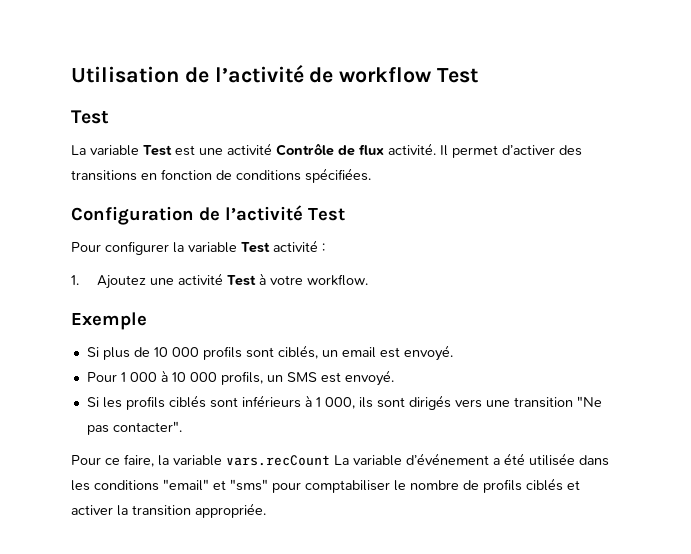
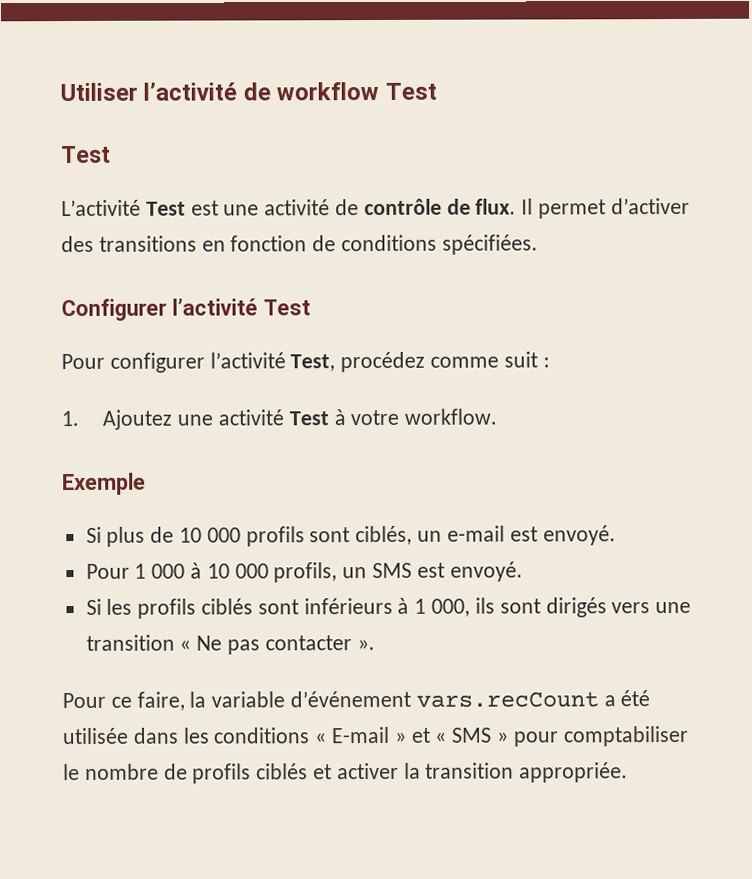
[71,66,209,83] Utilisation de -> [60,82,138,102] Utiliser
[71,145,139,156] La variable -> [61,199,141,217] L’activité
[276,143,436,156] Contrôle de flux activité. -> [335,198,517,216] de contrôle de flux.
[71,206,220,225] Configuration de -> [61,298,167,322] Configurer
[173,240,318,253] la variable Test activité -> [209,351,538,373] l’activité Test, procédez comme suit
[341,347,376,358] email -> [446,525,505,542] e-mail
[576,396,602,407] [86,421,182,435] "Ne pas contacter". -> [179,635,375,655] « Ne pas contacter ».
[226,453,489,466] vars.recCount La variable d’événement -> [290,690,599,708] d’événement vars.recCount
[163,479,268,491] "email" et "sms" -> [314,726,510,744] « E-mail » et « SMS »

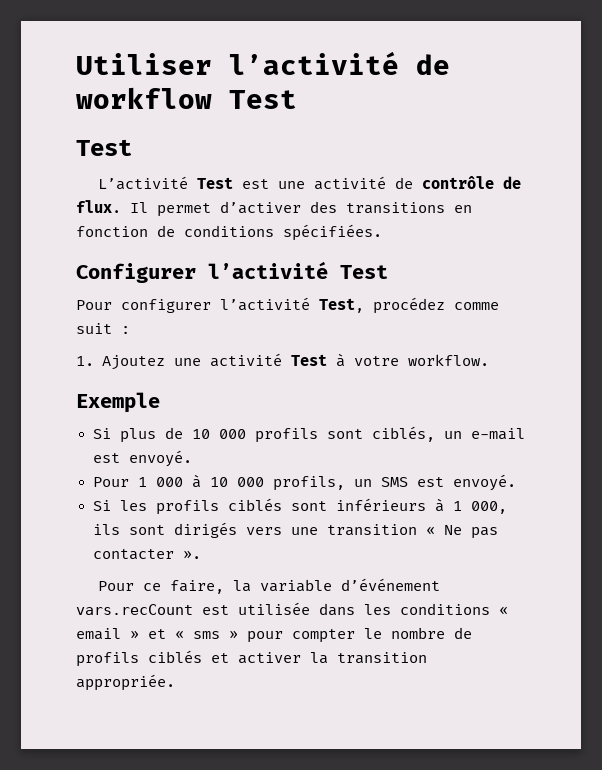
[603,690,651,707] a été -> [202,605,229,615] est
[331,726,391,744] E-mail -> [76,628,121,640] email
[451,727,493,743] SMS -> [193,631,220,639] sms
[562,725,689,747] comptabiliser -> [292,629,355,643] compter

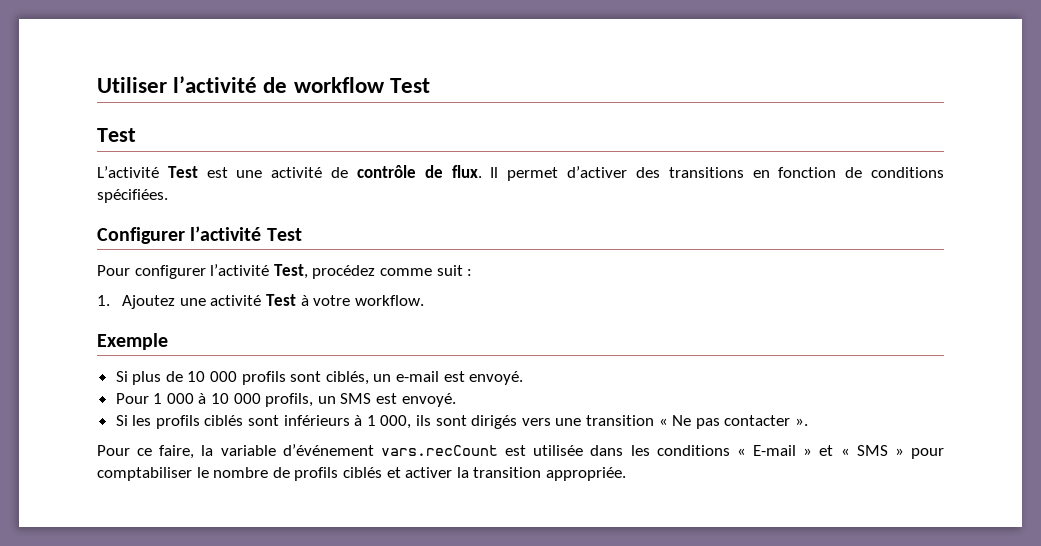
[76,628,121,640] email -> [753,445,797,456] E-mail
[193,631,220,639] sms -> [856,445,888,456] SMS
[292,629,355,643] compter -> [97,467,192,481] comptabiliser

